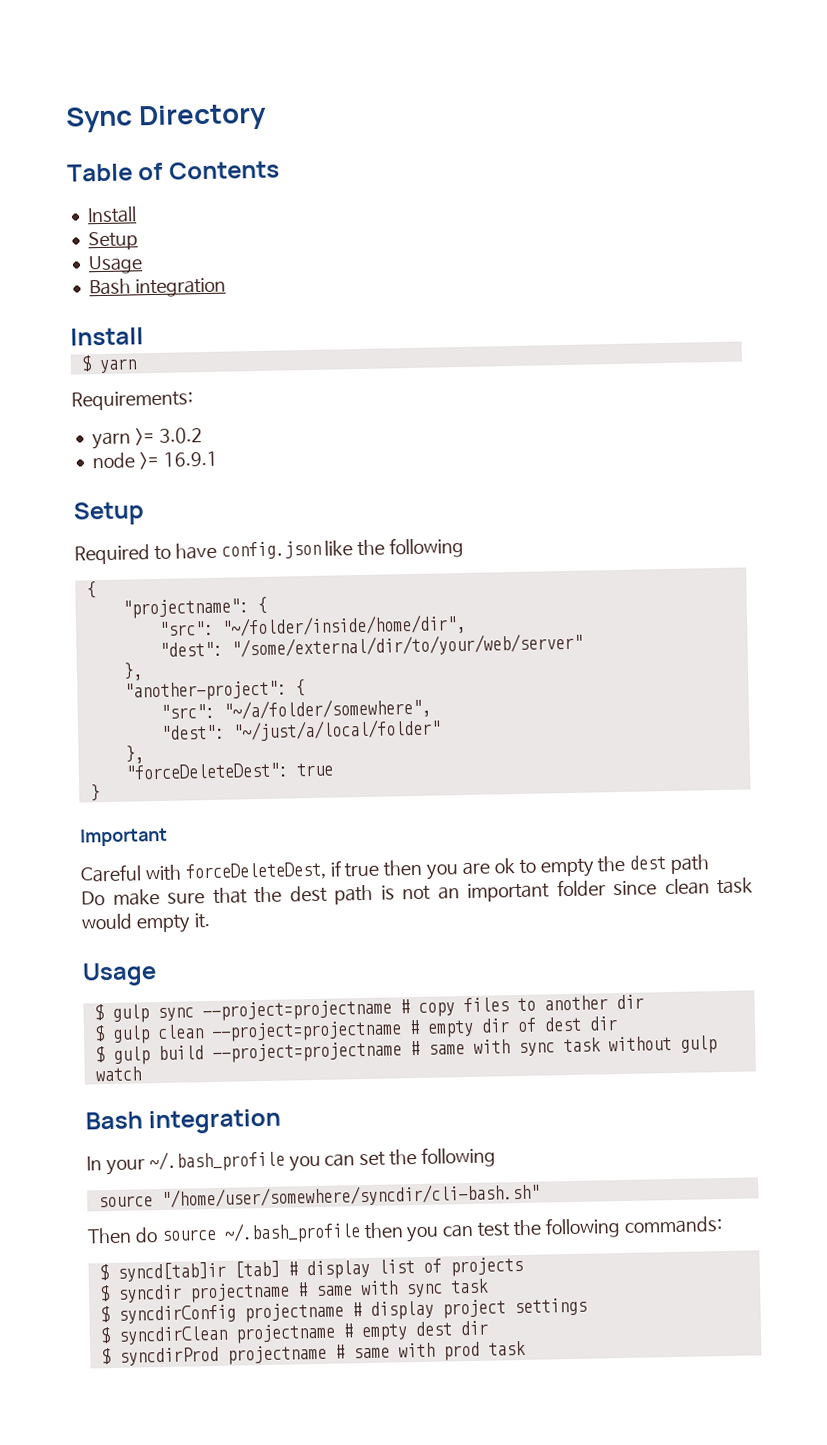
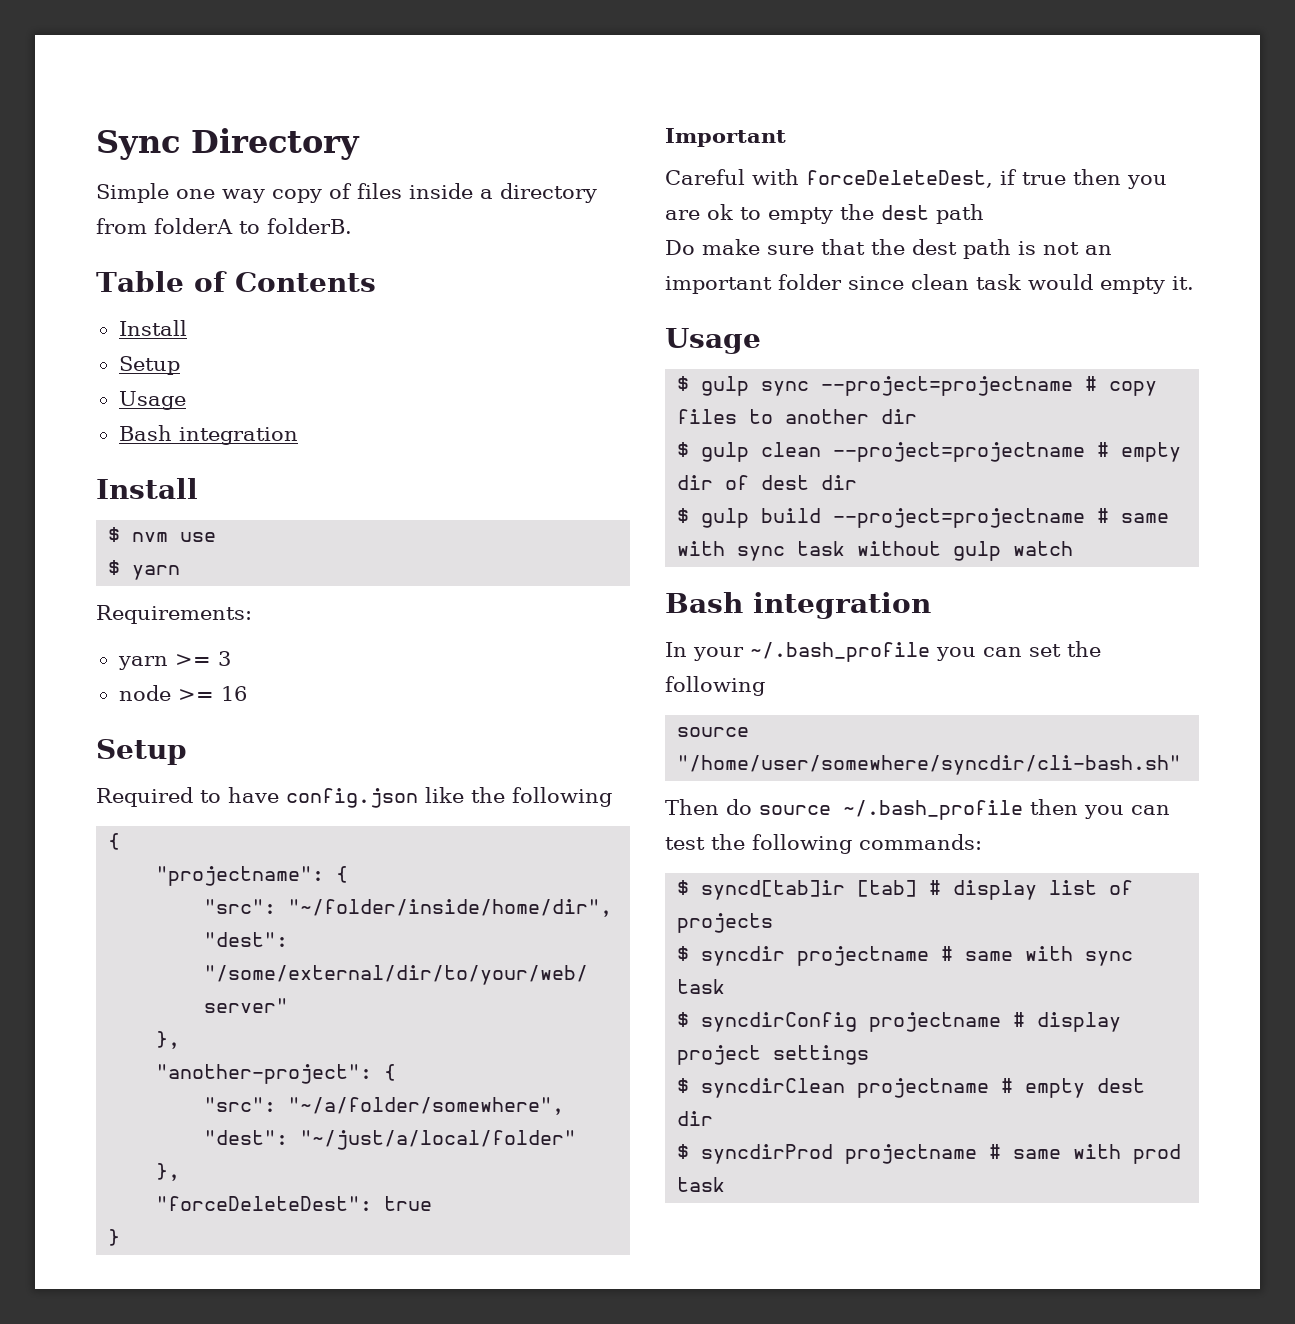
(268, 117) none -> [96,183,597,203] [96,218,352,234] // Simple one way copy of files inside a directory from folderA to folderB.
(144, 336) none -> [108,527,217,542] // $ nvm use
[158,427,203,444] 3.0.2 -> [217,651,231,666] 3
[162,450,218,467] 16.9.1 -> [220,686,247,701] 16

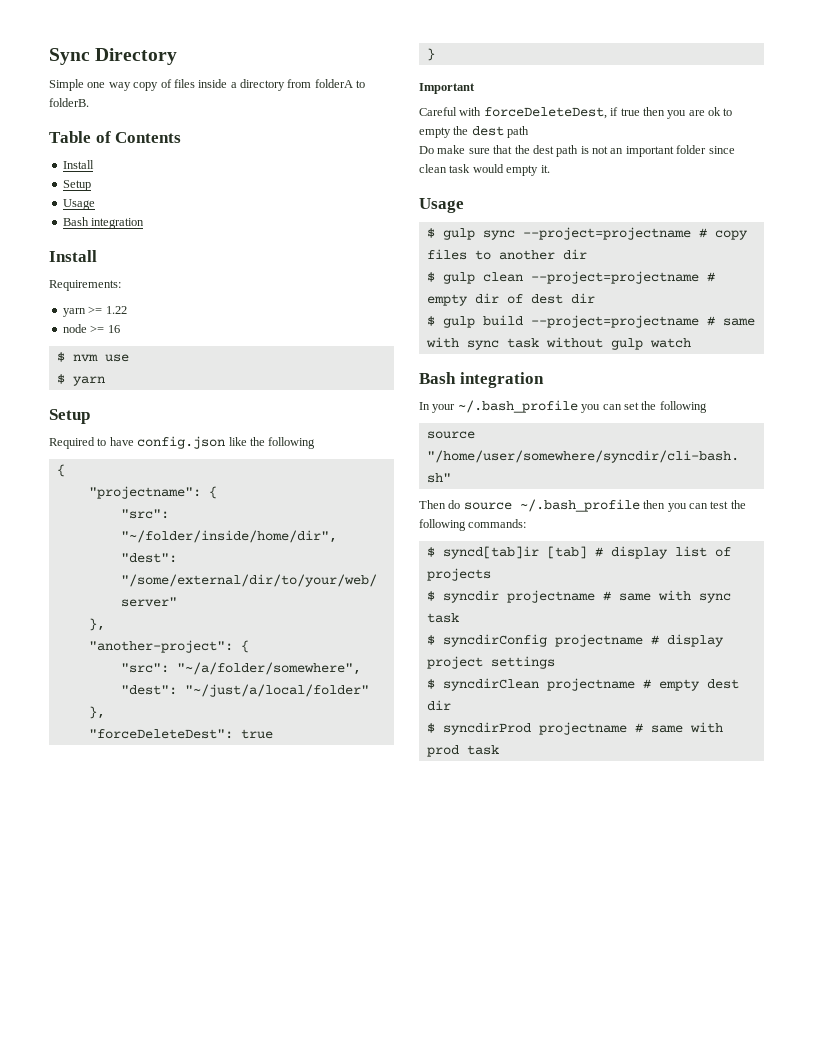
(198, 488) none -> [49,280,121,291] [62,306,127,317] [62,324,120,333] // Requirements: // yarn >= 1.22 // node >= 16
[96,605,252,624] [117,651,231,670] [118,685,247,701] // Requirements: // yarn >= 3 // node >= 16 -> (105, 381) none

